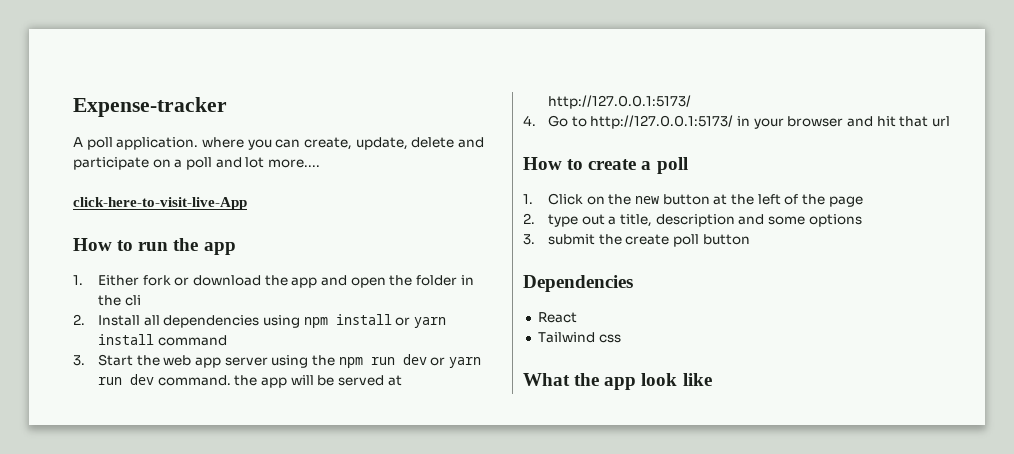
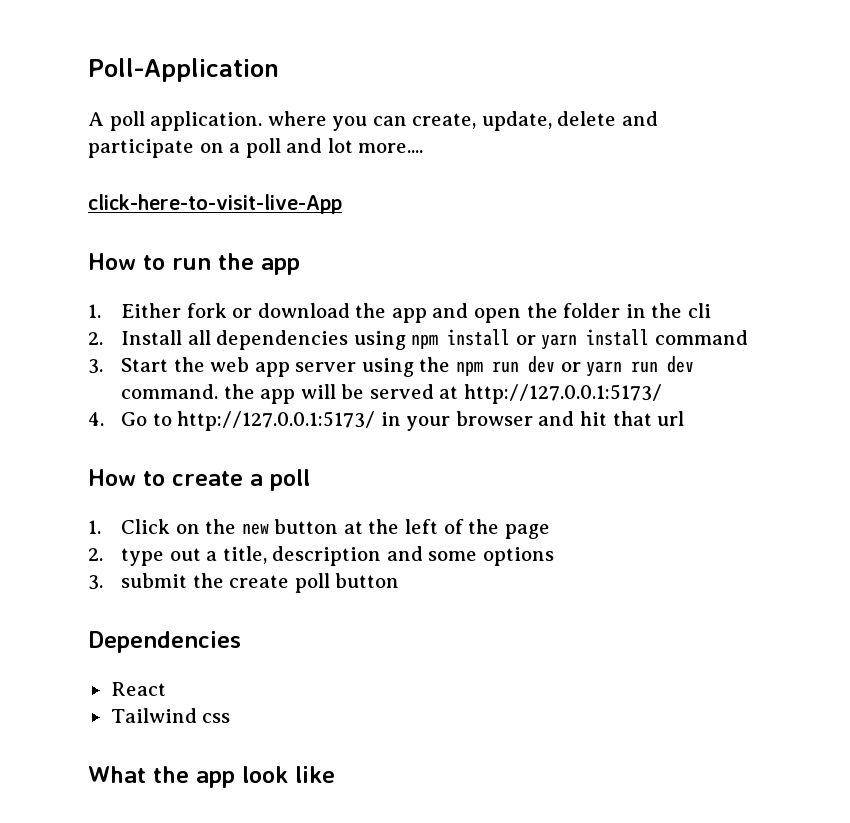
[73,97,227,117] Expense-tracker -> [88,58,279,82] Poll-Application

